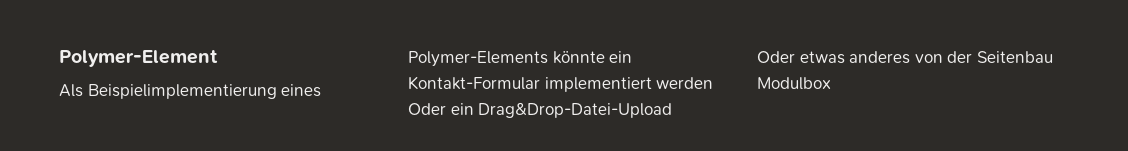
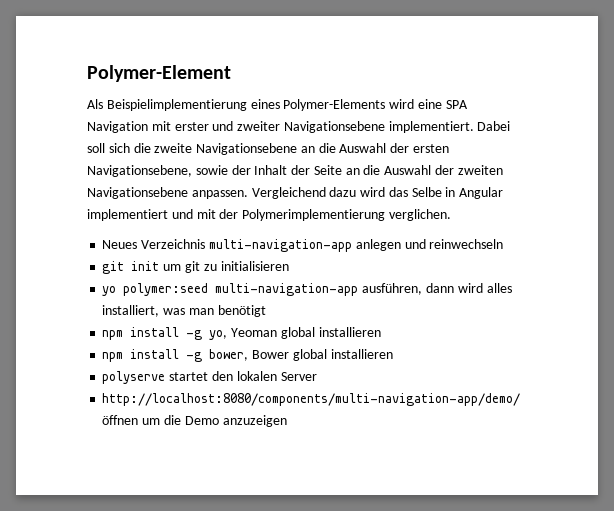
[552,51,633,64] [408,76,714,92] [408,102,673,118] [757,51,1053,64] [757,77,831,90] könnte ein Kontakt-Formular implementiert werden Oder ein Drag&Drop-Datei-Upload // Oder etwas anderes von der Seitenbau Modulbox -> [389,99,468,109] [87,121,511,133] [87,143,450,155] [87,165,503,177] [87,187,504,199] [87,209,451,221] [102,239,504,252] [102,261,289,274] [102,283,512,296] [102,305,266,317] [102,327,381,340] [102,349,393,362] [102,371,317,384] [102,393,521,406] [102,415,287,427] wird eine SPA Navigation mit erster und zweiter Navigationsebene implementiert. Dabei soll sich die zweite Navigationsebene an die Auswahl der ersten Navigationsebene, sowie der Inhalt der Seite an die Auswahl der zweiten Navigationsebene anpassen. Vergleichend dazu wird das Selbe in Angular implementiert und mit der Polymerimplementierung verglichen. // Neues Verzeichnis multi-navigation-app anlegen und reinwechseln // git init um git zu initialisieren // yo polymer:seed multi-navigation-app ausführen, dann wird alles installiert, was man benötigt // npm install -g yo, Yeoman global installieren // npm install -g bower, Bower global installieren // polyserve startet den lokalen Server // http://localhost:8080/components/multi-navigation-app/demo/ öffnen um die Demo anzuzeigen

